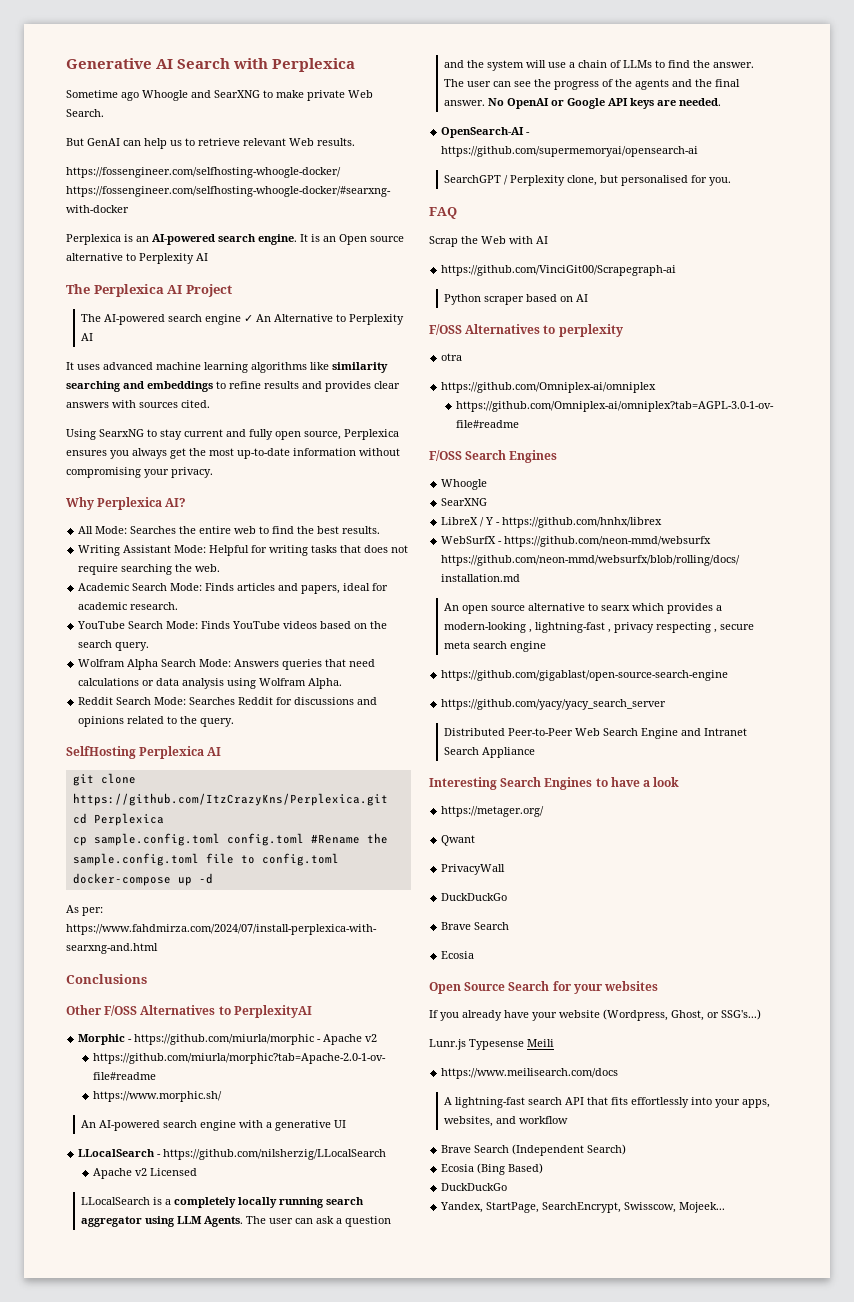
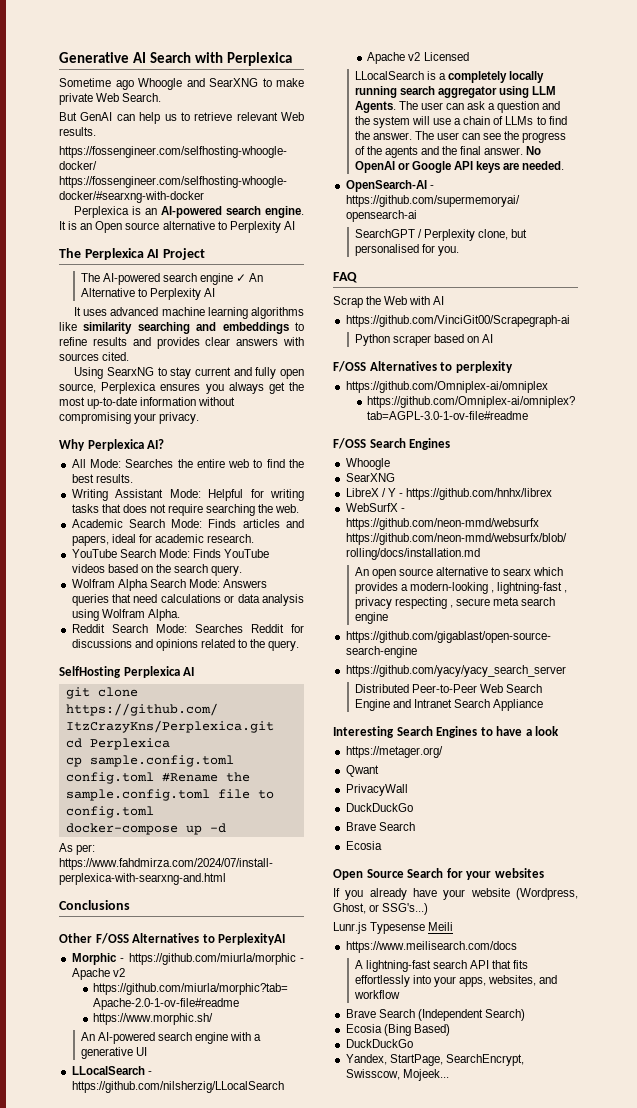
[441,353,463,361] // otra -> (513, 367) none

